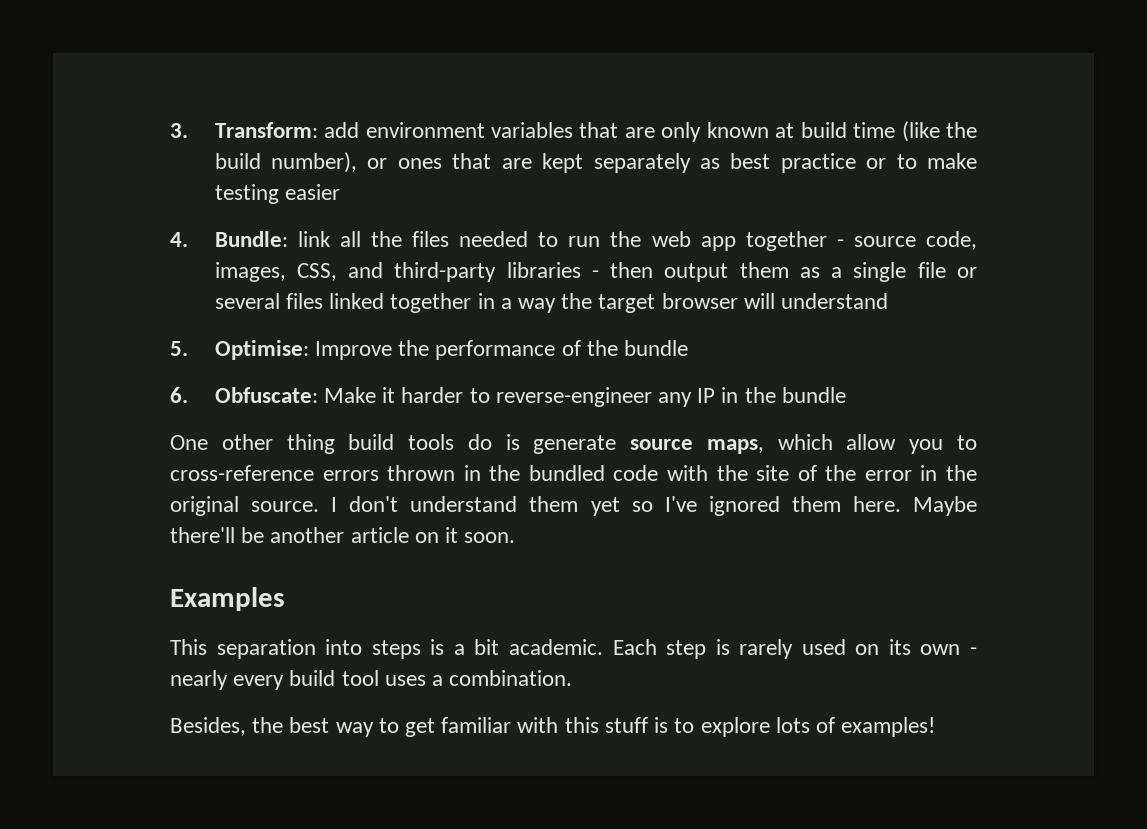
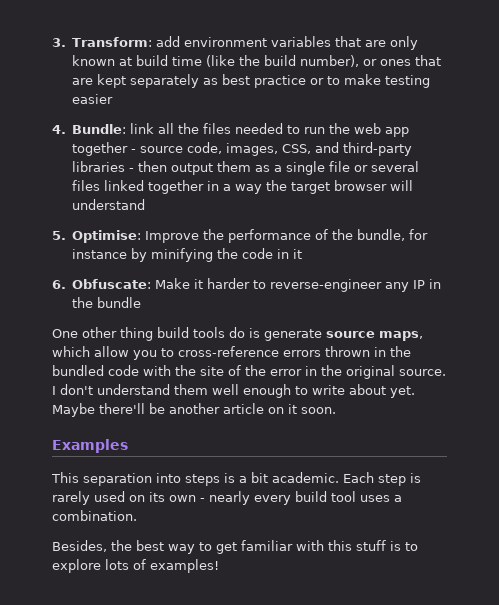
[623,340,688,356] bundle -> [357,229,429,241] [72,248,303,262] bundle, for instance by minifying the code in it
[590,496,901,516] yet so I've ignored them here. -> [212,384,415,398] well enough to write about yet.

